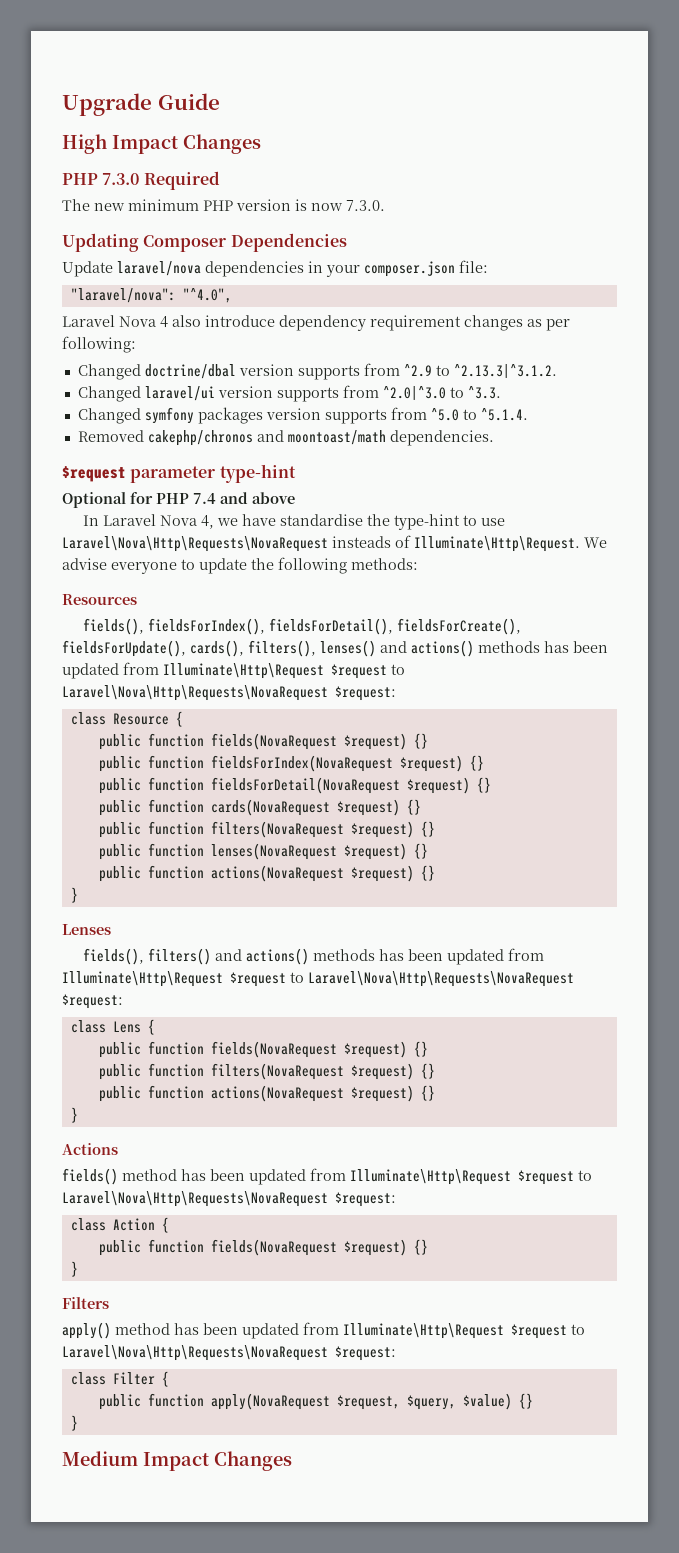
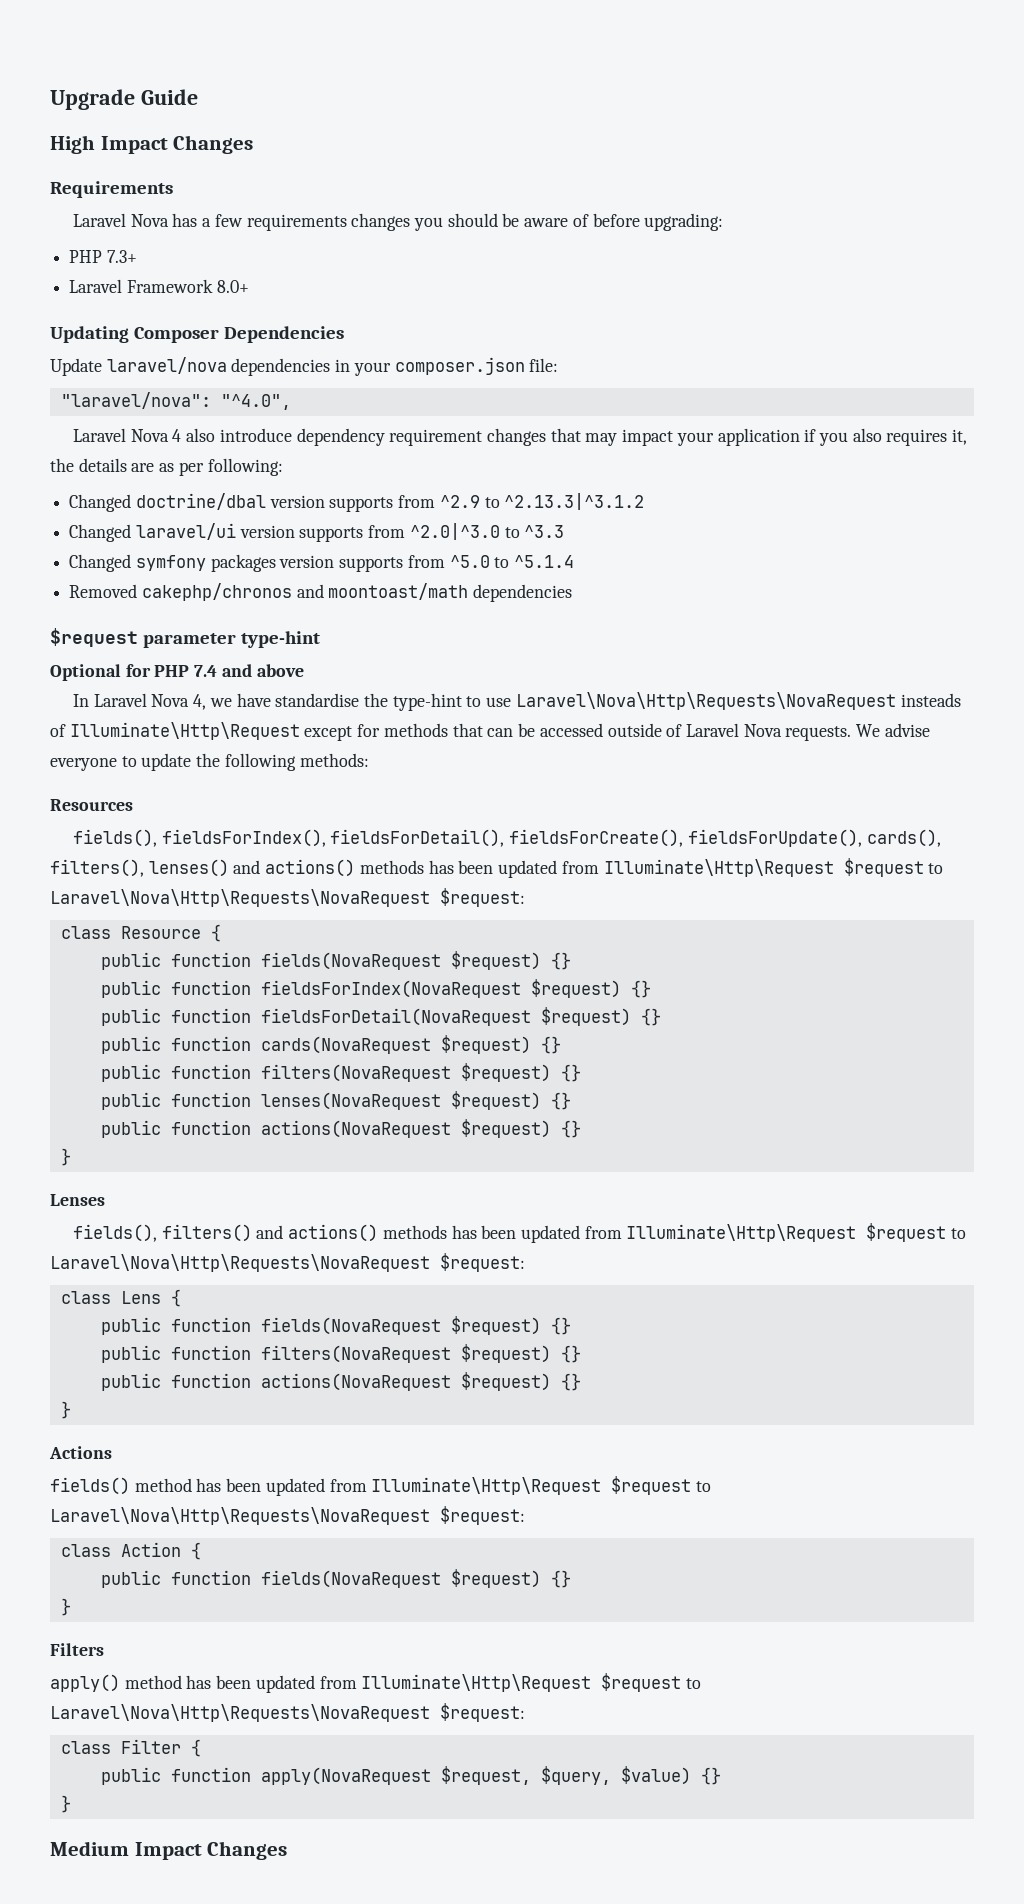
[62,171,220,190] [62,199,385,211] PHP 7.3.0 Required // The new minimum PHP version is now 7.3.0. -> [50,181,173,198] [72,213,724,231] [69,250,137,263] [69,279,249,293] Requirements // Laravel Nova has a few requirements changes you should be aware of before upgrading: // PHP 7.3+ // Laravel Framework 8.0+
(523, 323) none -> [550,428,968,446] [50,458,155,472] that may impact your application if you also requires it, the details are
[453,364,557,378] ^2.13.3|^3.1.2. -> [504,493,645,510] ^2.13.3|^3.1.2
[467,386,501,399] ^3.3. -> [524,525,565,538] ^3.3
[480,408,528,421] ^5.1.4. -> [514,555,575,568] ^5.1.4
[389,430,494,446] dependencies. -> [473,584,573,602] dependencies
[414,536,580,552] Illuminate\Http\Request. -> [69,722,852,741] Illuminate\Http\Request except for methods that can be accessed outside of Laravel Nova requests.

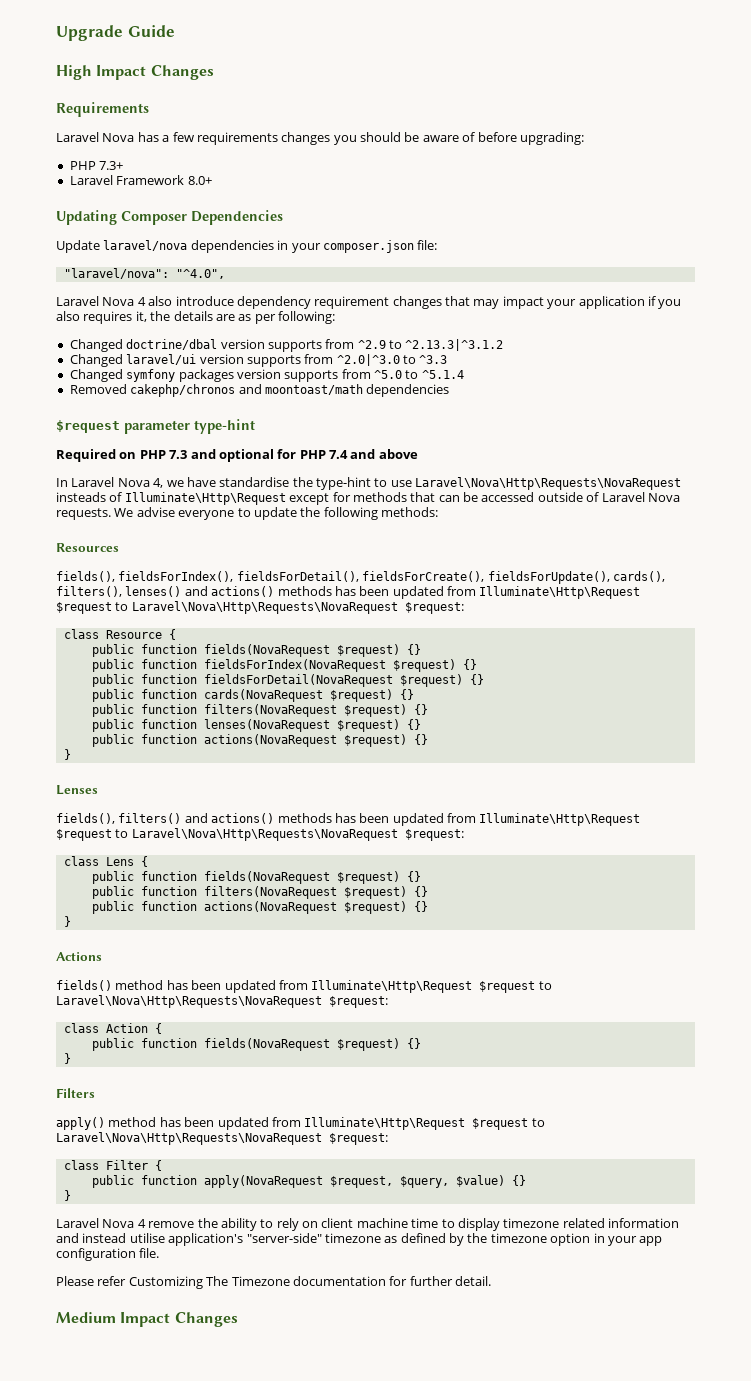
[50,664,121,681] Optional -> [56,449,274,462] Required on PHP 7.3 and optional
(71, 1804) none -> [56,1218,679,1231] [56,1233,663,1246] [56,1248,160,1261] [56,1276,491,1289] // Laravel Nova 4 remove the ability to rely on client machine time to display timezone related information and instead utilise application's "server-side" timezone as defined by the timezone option in your app configuration file. // Please refer Customizing The Timezone documentation for further detail.

